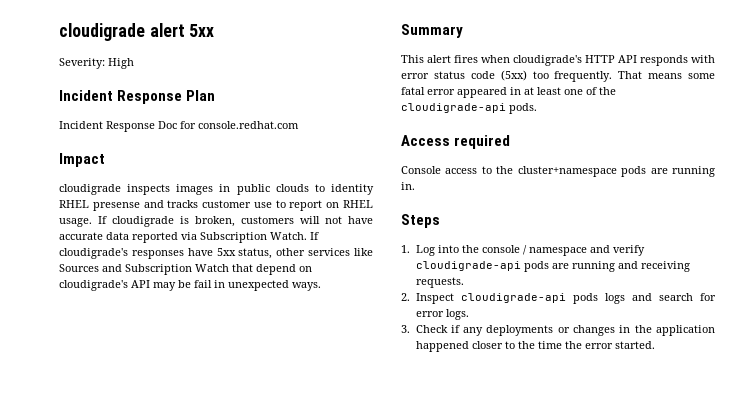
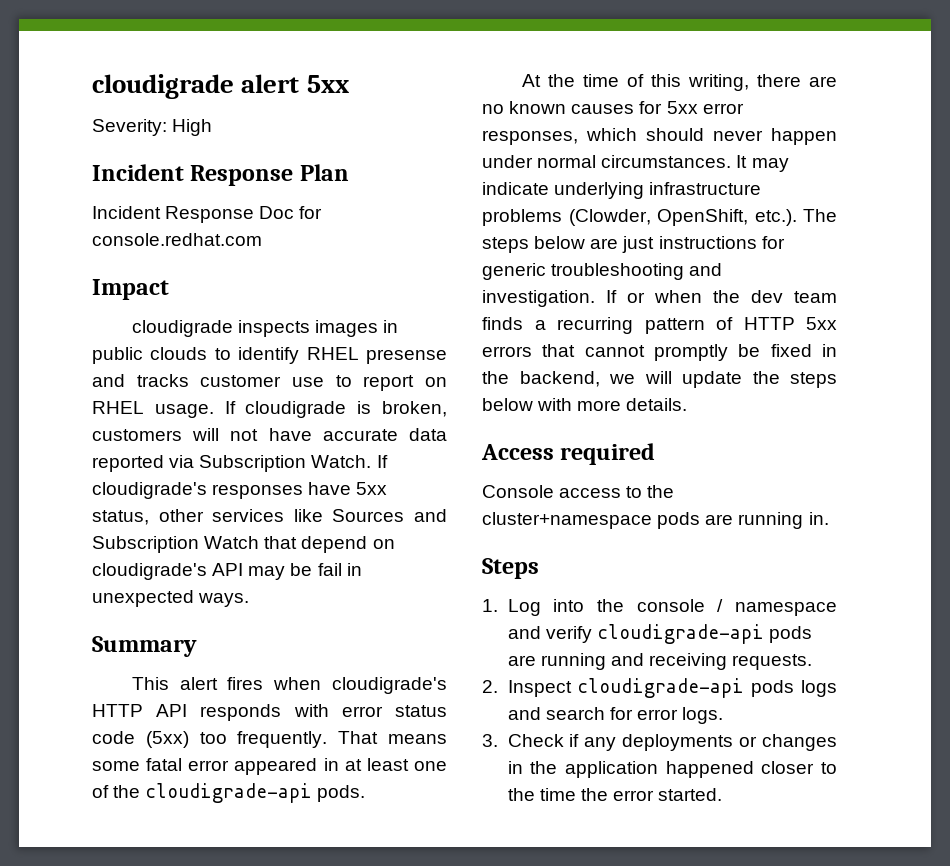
[331,184,374,195] identity -> [238,347,300,364] identify
(537, 108) none -> [521,74,837,91] [482,101,744,114] [482,128,837,145] [482,155,789,172] [482,182,762,199] [482,209,837,226] [482,236,785,253] [482,263,723,280] [482,290,837,307] [482,317,837,334] [482,344,837,361] [482,371,837,388] [482,398,688,411] // At the time of this writing, there are no known causes for 5xx error responses, which should never happen under normal circumstances. It may indicate underlying infrastructure problems (Clowder, OpenShift, etc.). The steps below are just instructions for generic troubleshooting and investigation. If or when the dev team finds a recurring pattern of HTTP 5xx errors that cannot promptly be fixed in the backend, we will update the steps below with more details.

